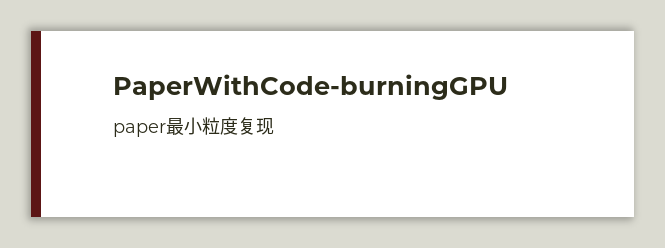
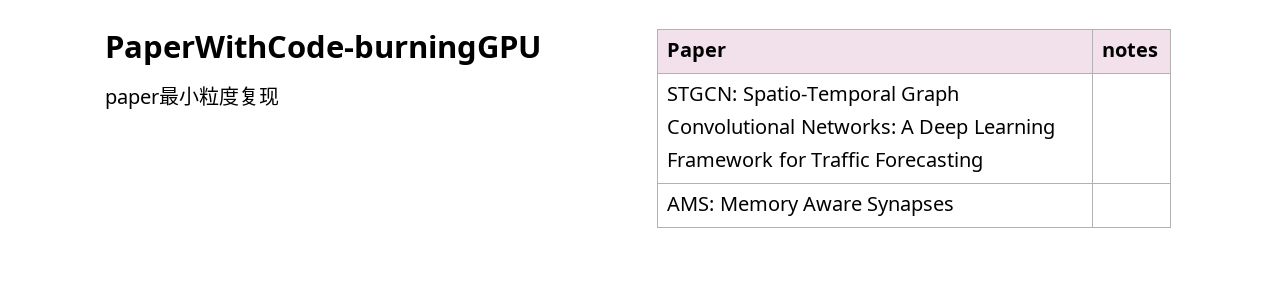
(274, 126) none -> [667,43,727,62] [1102,43,1159,57] [667,86,959,106] [667,119,1055,139] [667,152,984,172] [667,197,955,216] // Paper | notes // STGCN: Spatio-Temporal Graph Convolutional Networks: A Deep Learning Framework for Traffic Forecasting | // AMS: Memory Aware Synapses |

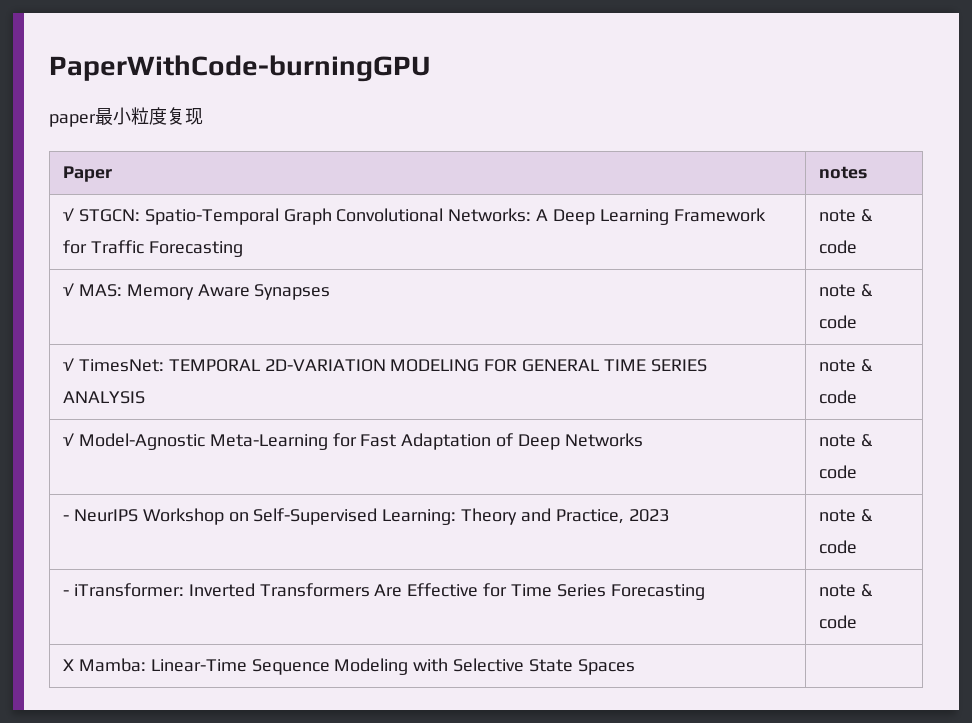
(1159, 50) none -> [62,208,74,221] √
[667,197,955,216] // AMS: Memory Aware Synapses -> [818,209,872,222] [818,240,857,254] [62,283,331,300] [818,284,872,297] [818,315,857,329] [62,358,707,372] [62,391,145,404] [818,359,872,372] [818,390,857,404] [62,433,643,450] [818,434,872,447] [818,465,857,479] [62,508,669,525] [818,509,872,522] [818,540,857,554] [62,583,705,600] [818,584,872,597] [818,615,857,629] [62,658,635,675] note & code // √ MAS: Memory Aware Synapses | note & code // √ TimesNet: TEMPORAL 2D-VARIATION MODELING FOR GENERAL TIME SERIES ANALYSIS | note & code // √ Model-Agnostic Meta-Learning for Fast Adaptation of Deep Networks | note & code // - NeurIPS Workshop on Self-Supervised Learning: Theory and Practice, 2023 | note & code // - iTransformer: Inverted Transformers Are Effective for Time Series Forecasting | note & code // X Mamba: Linear-Time Sequence Modeling with Selective State Spaces

